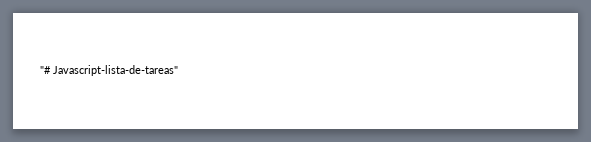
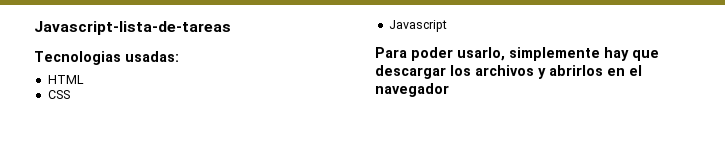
[40,65,178,76] "# Javascript-lista-de-tareas" -> [34,21,231,35] [34,51,179,65] [47,75,84,84] [47,90,70,99] [388,20,447,32] [375,47,659,61] [375,65,642,79] [375,83,449,97] Javascript-lista-de-tareas // Tecnologias usadas: // HTML // CSS // Javascript // Para poder usarlo, simplemente hay que descargar los archivos y abrirlos en el navegador

